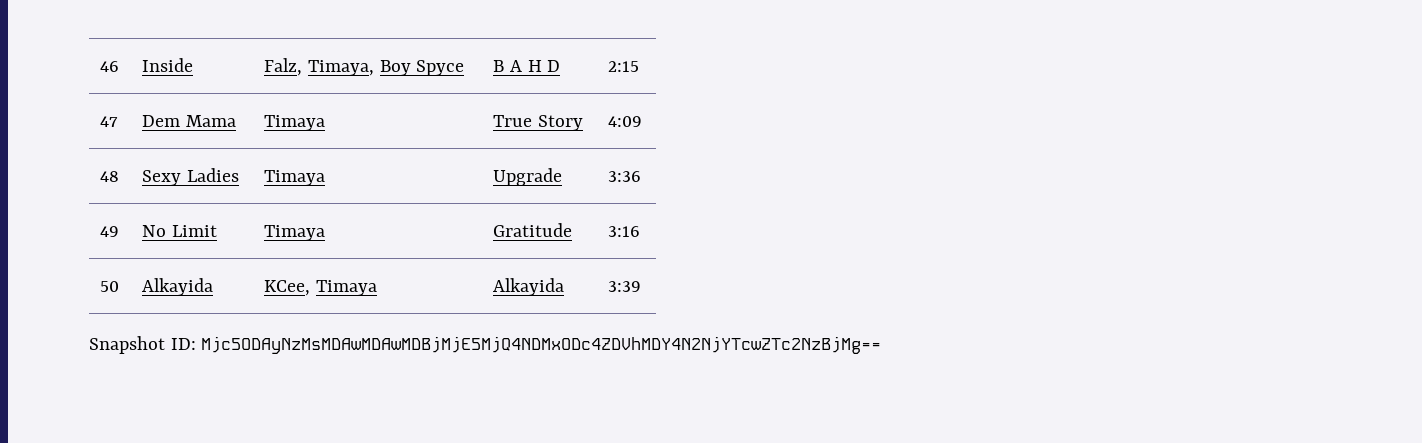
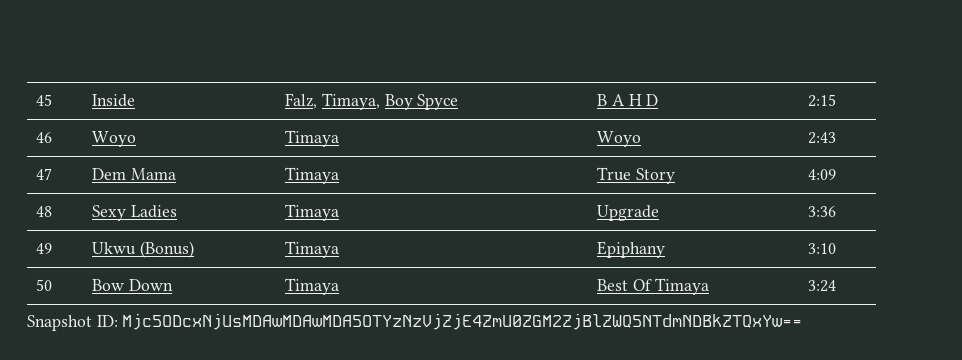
[100,61,120,72] 46 -> [36,94,53,106] 45
(640, 66) none -> [36,132,53,143] [92,131,137,147] [285,130,340,147] [597,131,642,147] [808,132,837,144] // 46 | Woyo | Timaya | Woyo | 2:43
[142,225,218,237] [264,225,326,241] [493,223,573,237] [608,226,641,237] No Limit | Timaya | Gratitude | 3:16 -> [92,241,194,258] [285,241,340,258] [597,241,666,258] [808,243,837,254] Ukwu (Bonus) | Timaya | Epiphany | 3:10
[142,278,214,296] [264,280,378,296] [493,278,565,296] [608,281,642,292] Alkayida | KCee, Timaya | Alkayida | 3:39 -> [92,279,173,291] [285,278,340,295] [597,278,709,295] [808,280,837,292] Bow Down | Timaya | Best Of Timaya | 3:24
[201,336,882,354] Mjc5ODAyNzMsMDAwMDAwMDBjMjE5MjQ4NDMxODc4ZDVhMDY4N2NjYTcwZTc2NzBjMg== -> [122,313,803,330] Mjc5ODcxNjUsMDAwMDAwMDA5OTYzNzVjZjE4ZmU0ZGM2ZjBlZWQ5NTdmNDBkZTQxYw==

